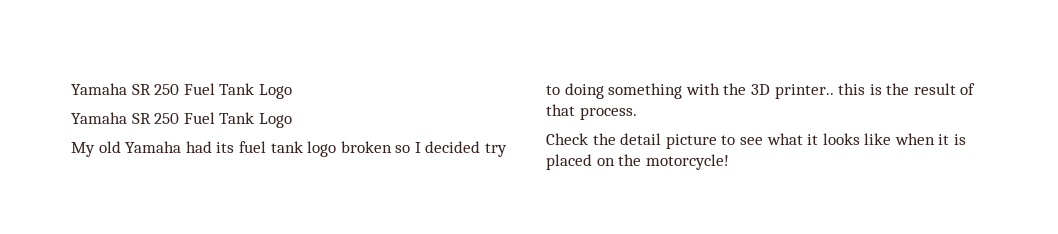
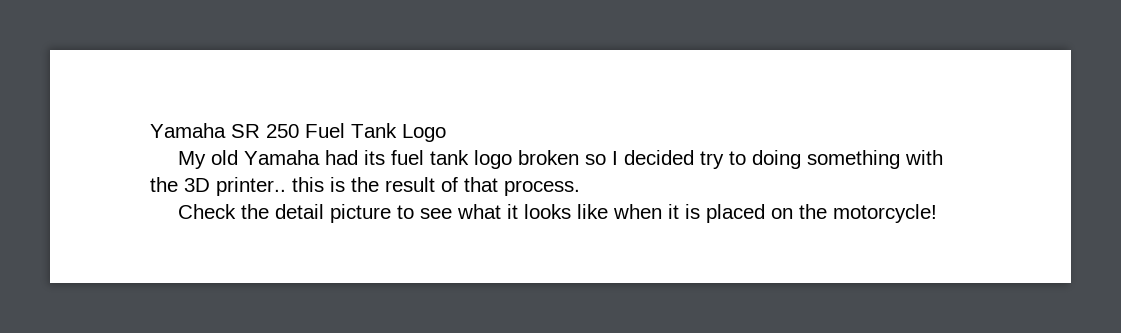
[71,83,292,99] [71,112,292,128] Yamaha SR 250 Fuel Tank Logo // Yamaha SR 250 Fuel Tank Logo -> [150,123,446,142] Yamaha SR 250 Fuel Tank Logo

